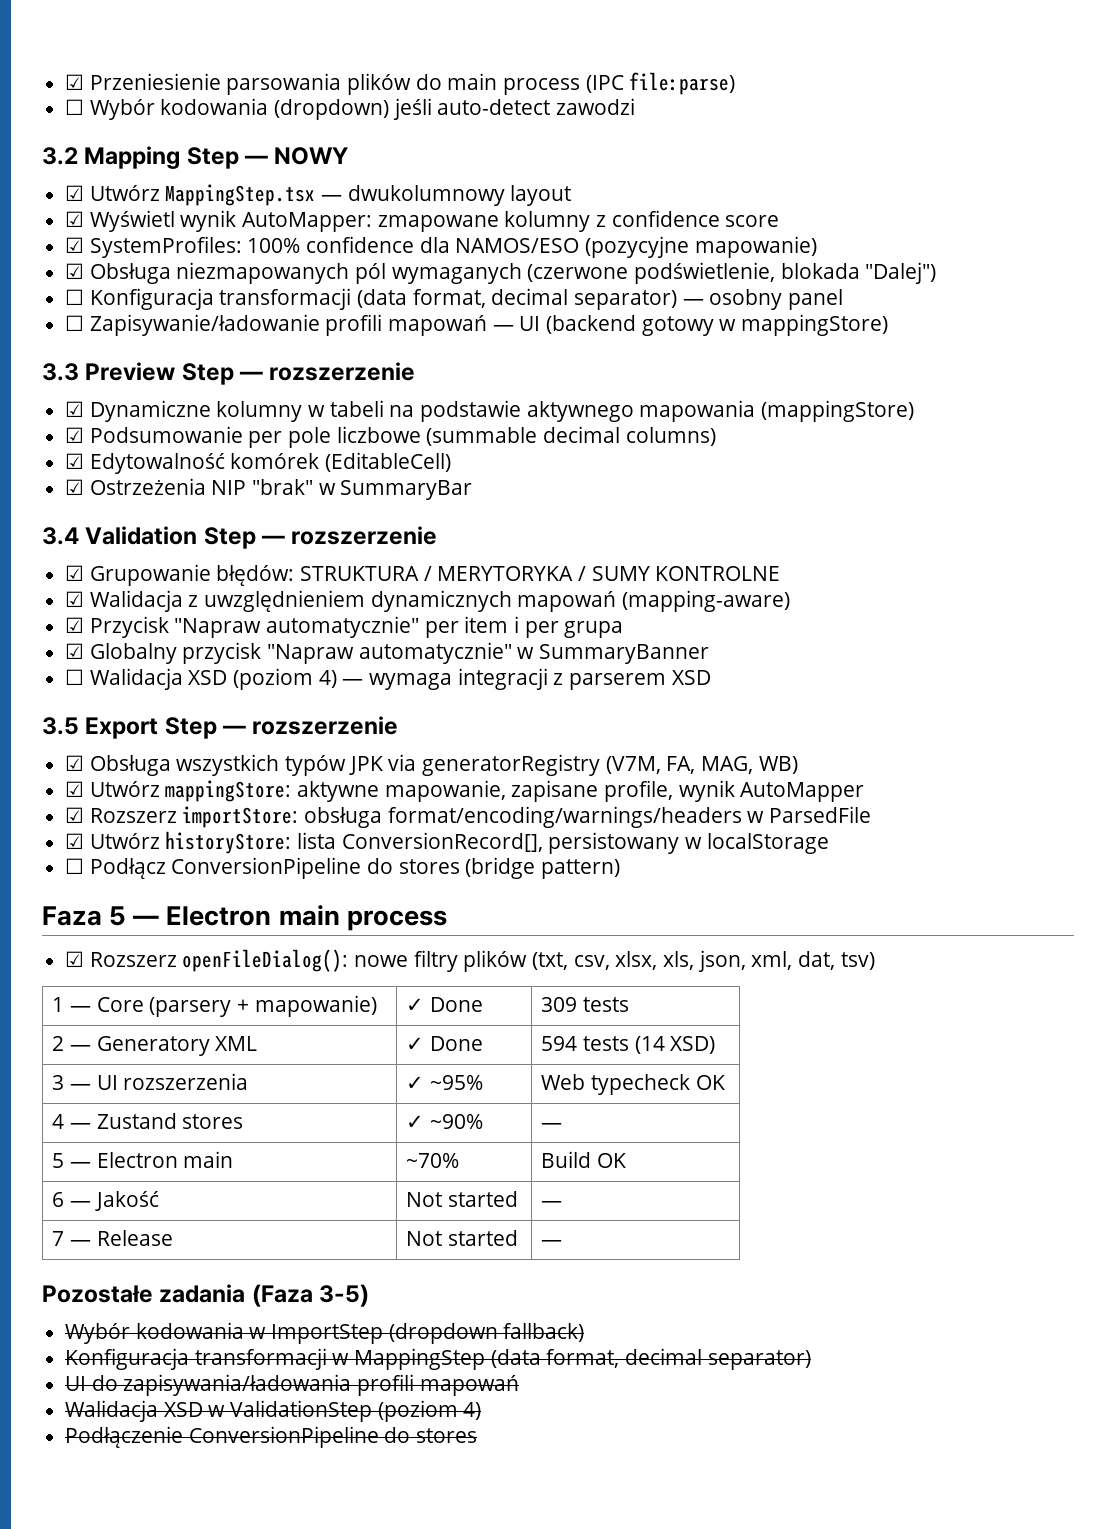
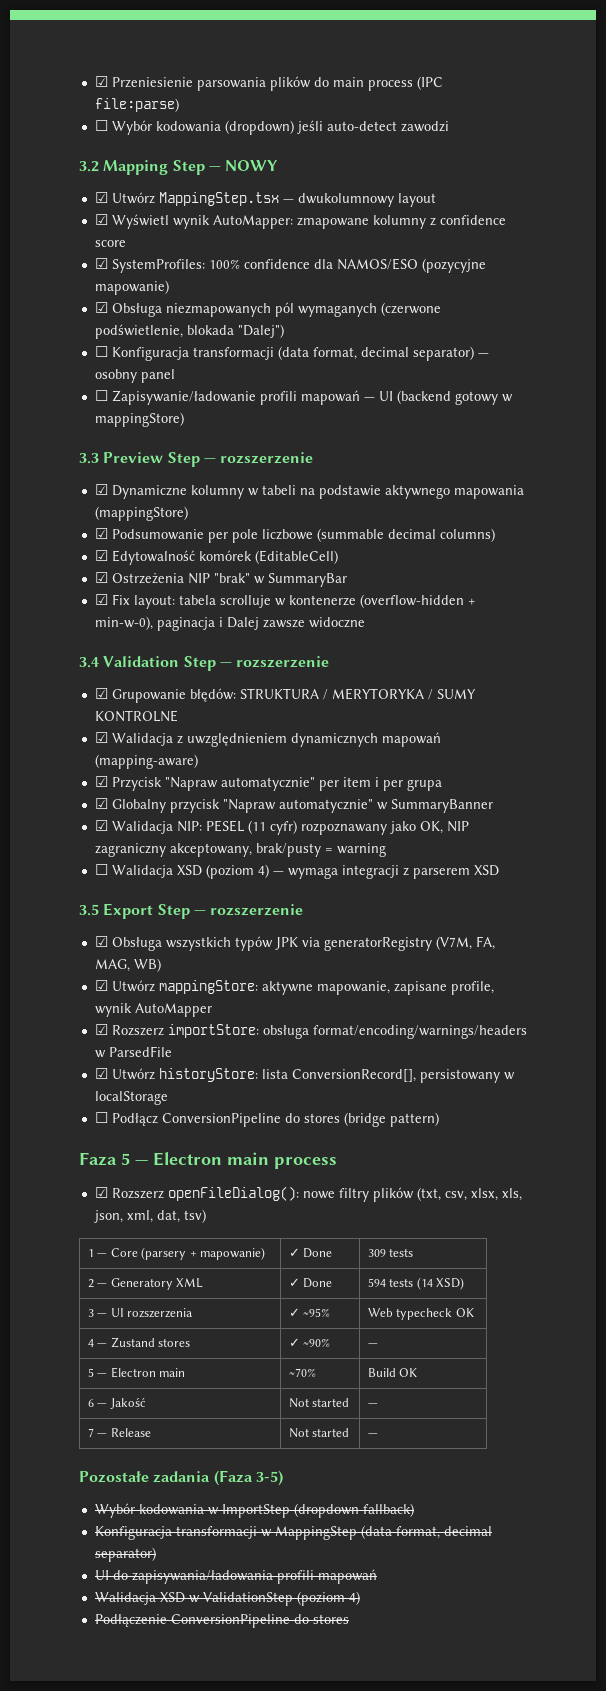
(473, 490) none -> [94,594,476,609] [94,616,365,631] // ☑ Fix layout: tabela scrolluje w kontenerze (overflow-hidden + min-w-0), paginacja i Dalej zawsze widoczne
(710, 654) none -> [94,820,469,835] [94,843,386,857] // ☑ Walidacja NIP: PESEL (11 cyfr) rozpoznawany jako OK, NIP zagraniczny akceptowany, brak/pusty = warning

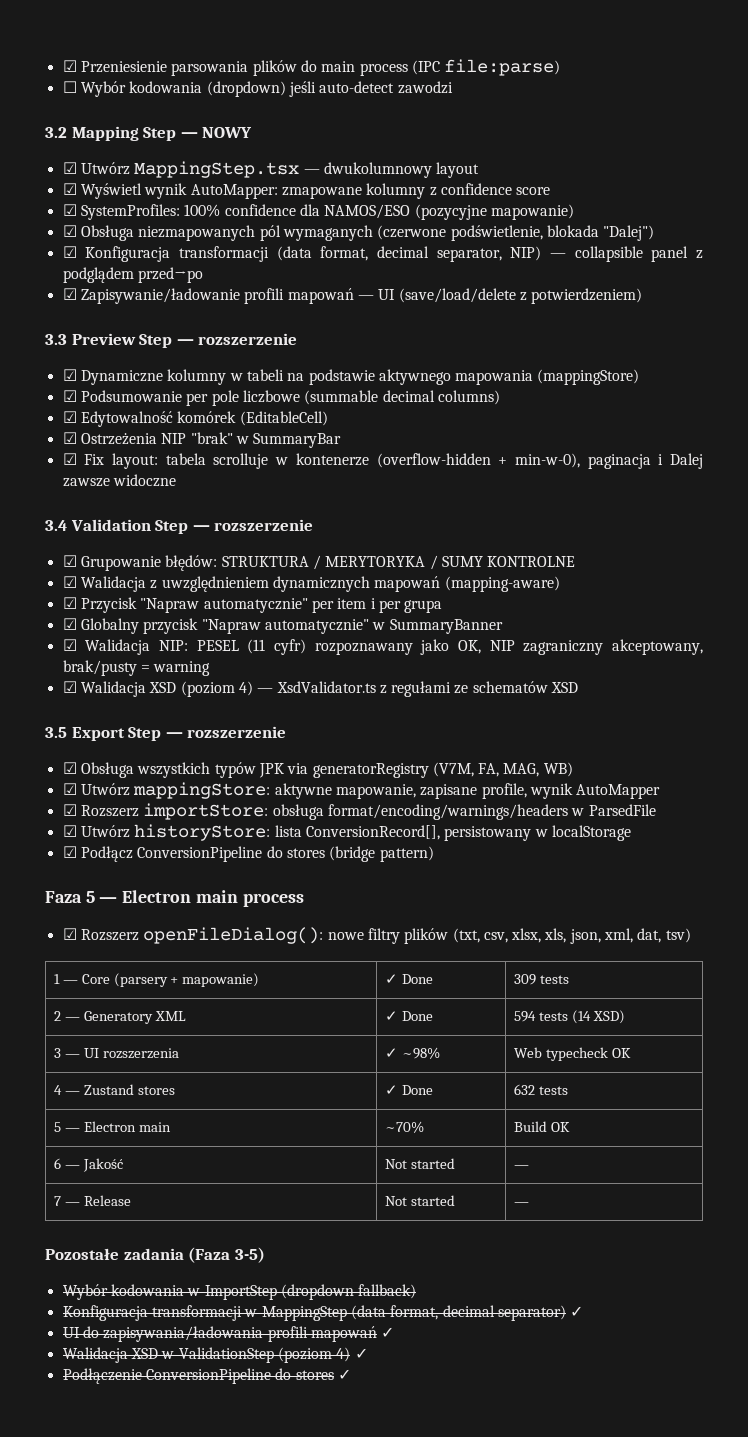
[94,346,108,357] ☐ -> [62,246,77,258] ☑
[412,346,489,361] [94,369,175,383] [94,390,108,401] separator) — osobny panel // ☐ -> [436,246,703,262] [62,267,203,283] [62,288,77,300] separator, NIP) — collapsible panel z podglądem przed→po // ☑
[396,390,513,405] [94,412,184,427] (backend gotowy w mappingStore) -> [398,288,643,304] (save/load/delete z potwierdzeniem)
[94,864,108,875] ☐ -> [62,681,77,693] ☑
[287,865,470,879] wymaga integracji z parserem -> [276,681,548,697] XsdValidator.ts z regułami ze schematów
[94,1112,108,1123] ☐ -> [62,846,77,858] ☑
[303,1308,331,1317] ~95% -> [401,1047,440,1059] ~98%
[303,1338,331,1347] [367,1343,378,1347] ~90% | — -> [401,1085,433,1095] [513,1084,568,1095] Done | 632 tests
(156, 1554) none -> [570,1306,584,1317] ✓
(377, 1576) none -> [381,1327,395,1338] ✓
(360, 1598) none -> [354,1348,368,1359] ✓
(349, 1619) none -> [337,1369,351,1380] ✓

